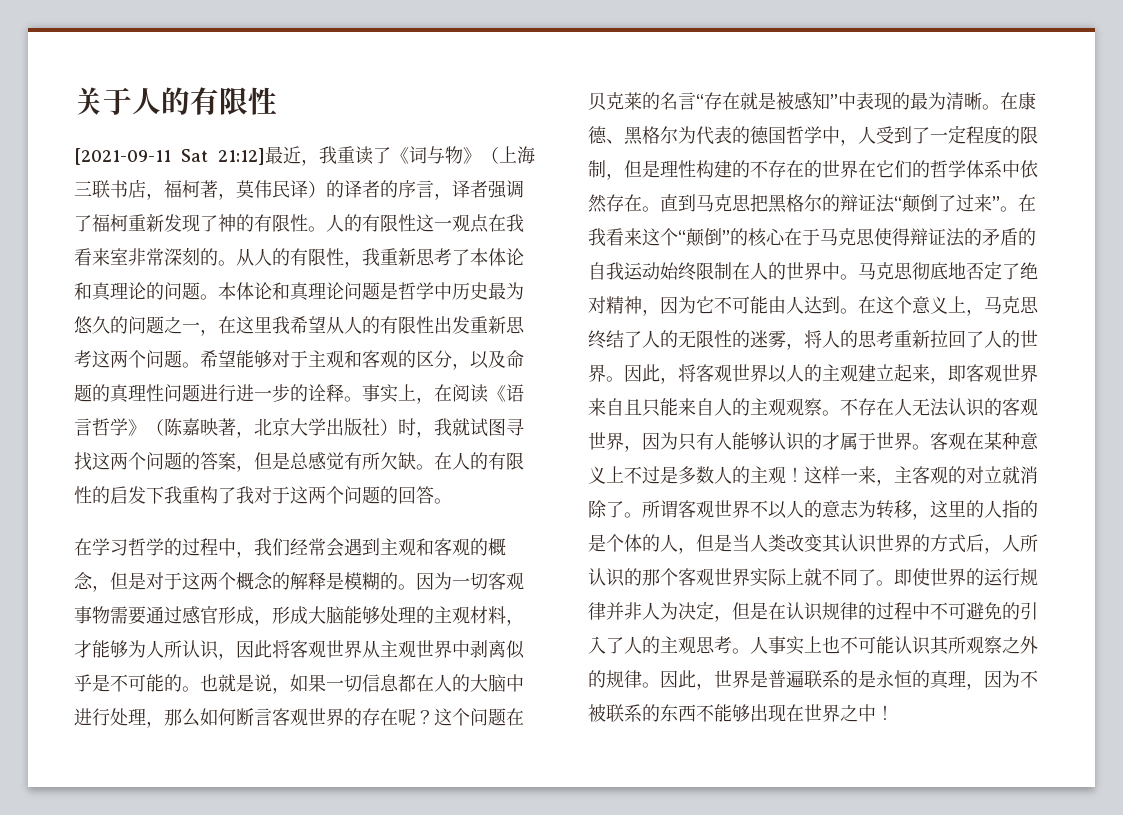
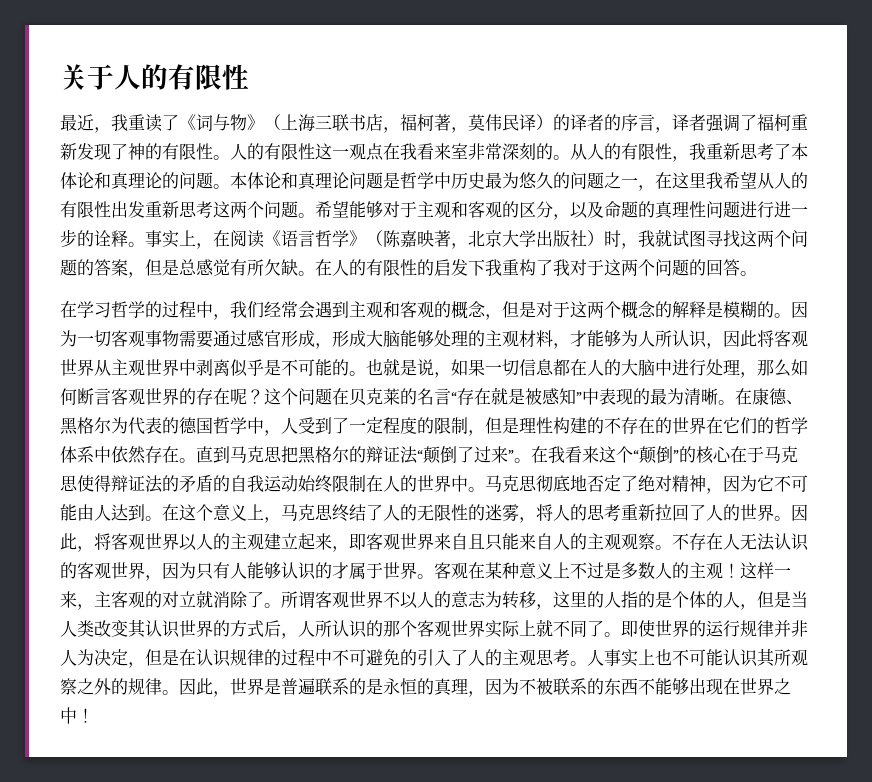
[74,148,265,165] [2021-09-11 Sat 21:12] -> (249, 77) none

